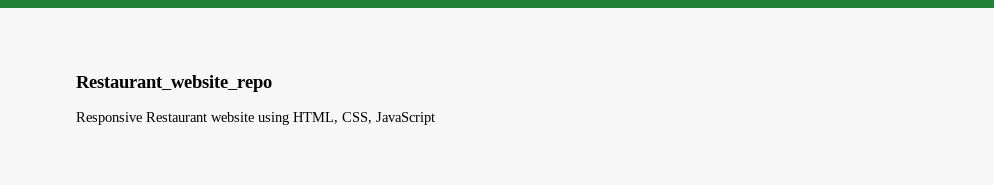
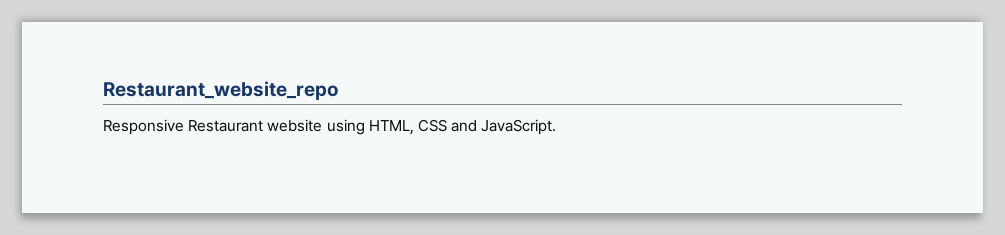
[342,112,435,125] CSS, JavaScript -> [417,119,557,135] CSS and JavaScript.

